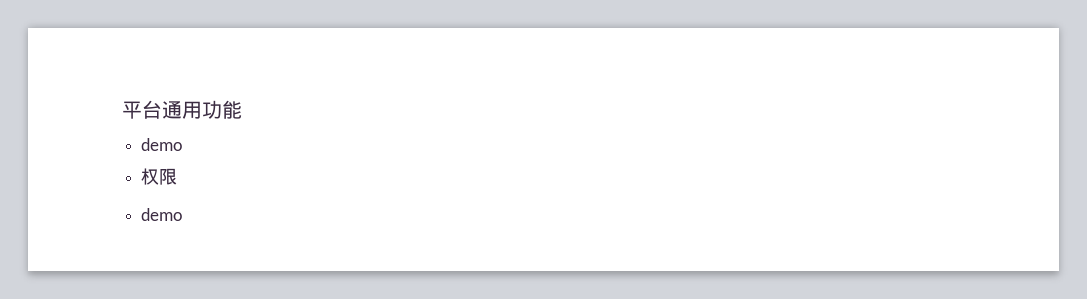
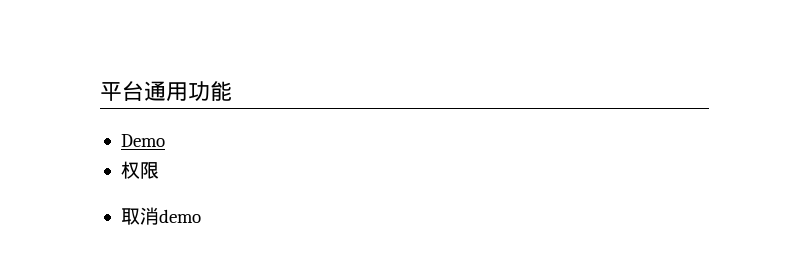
[141,138,184,151] demo -> [120,134,165,147] Demo
(178, 176) none -> [120,207,159,225] 取消

